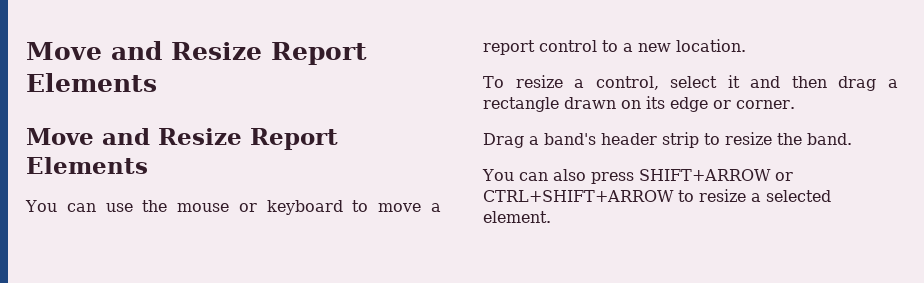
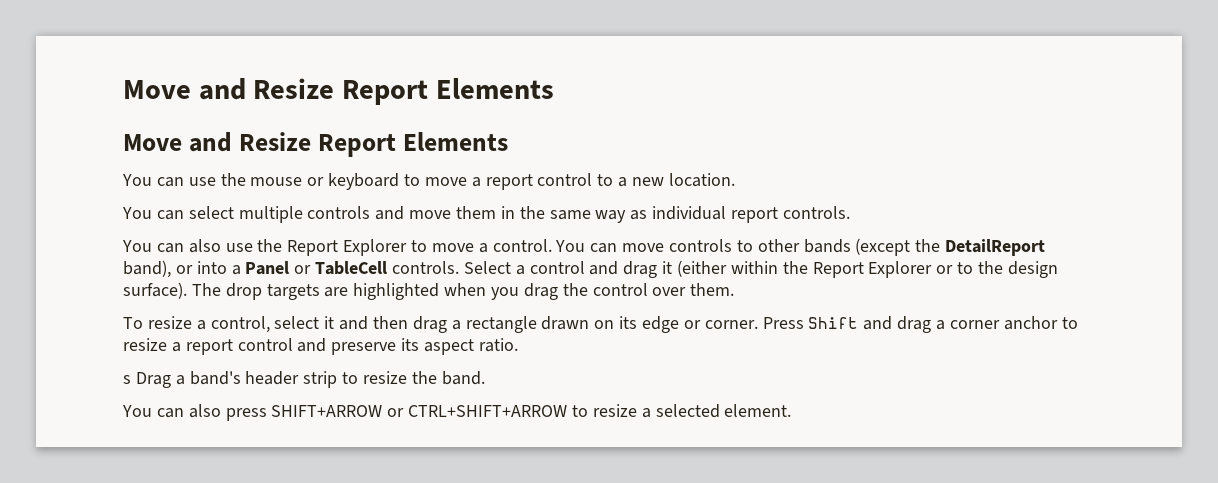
(746, 45) none -> [122,206,850,223] [122,238,1046,256] [123,260,1058,278] [123,282,735,300] // You can select multiple controls and move them in the same way as individual report controls. // You can also use the Report Explorer to move a control. You can move controls to other bands (except the DetailReport band), or into a Panel or TableCell controls. Select a control and drag it (either within the Report Explorer or to the design surface). The drop targets are highlighted when you drag the control over them.
(795, 104) // -> [762,316,1078,333] [123,338,518,355] [123,375,131,384] Press Shift and drag a corner anchor to resize a report control and preserve its aspect ratio. // s

